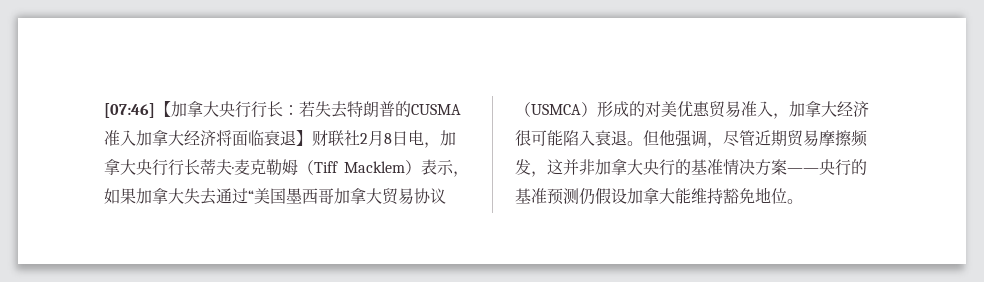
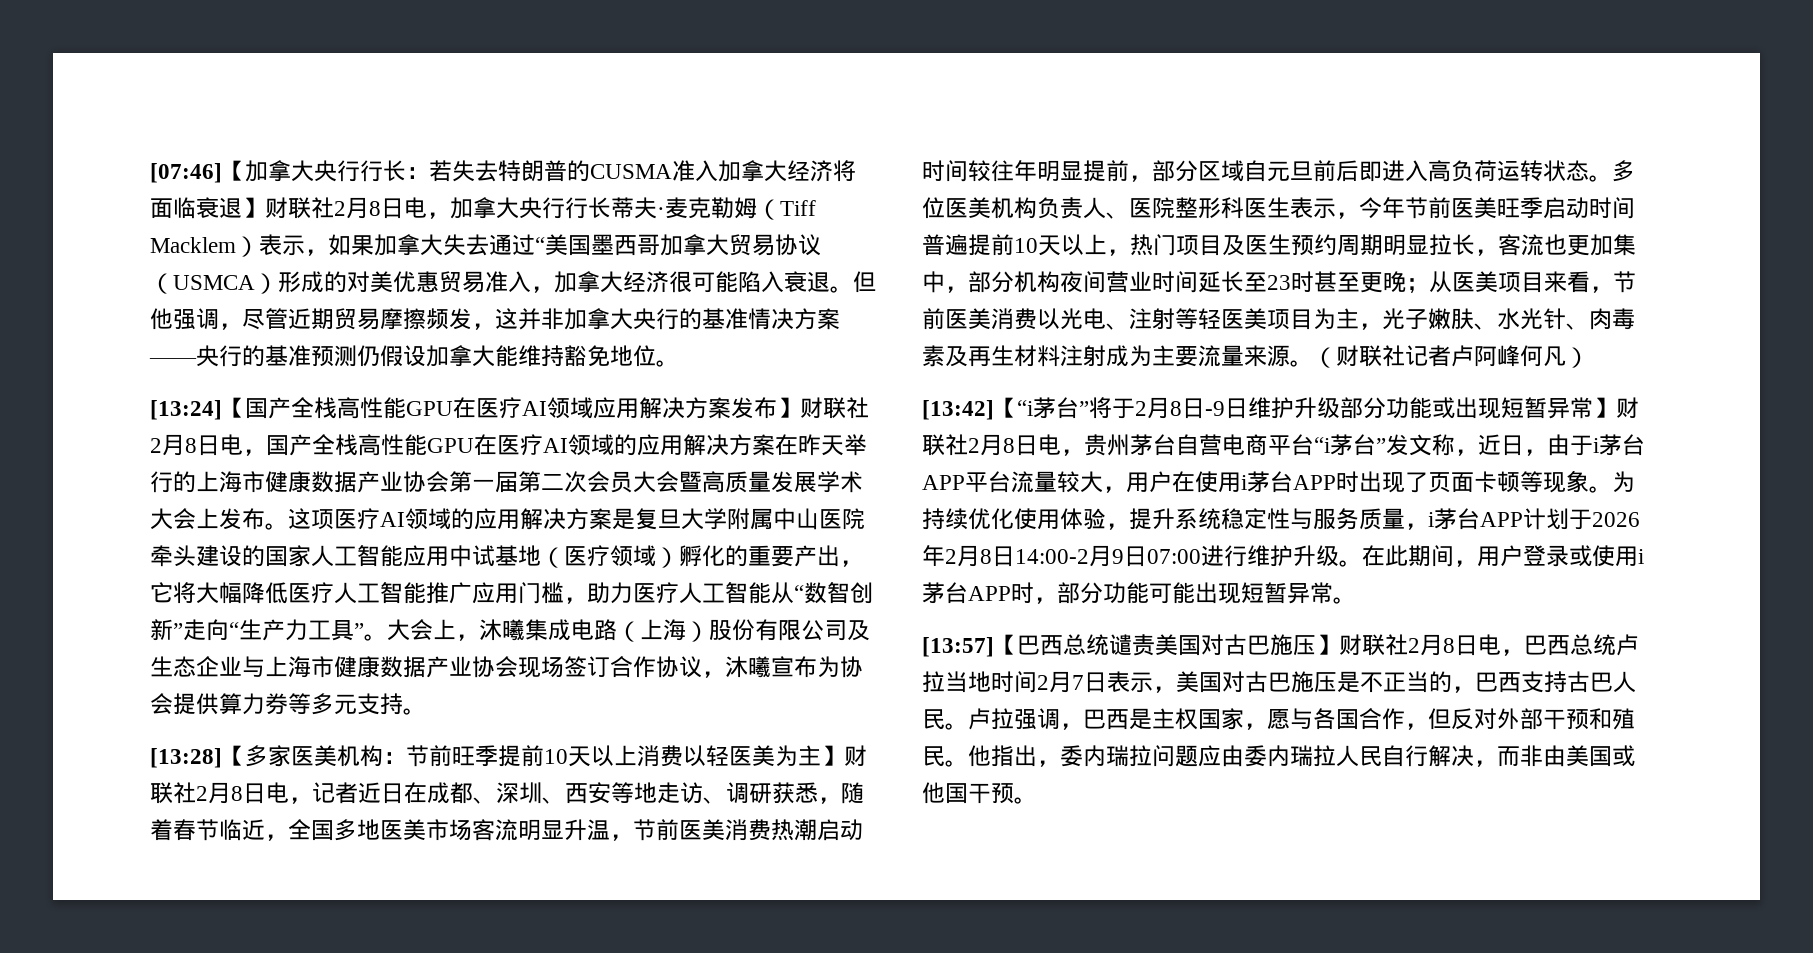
(803, 201) none -> [150,397,869,420] [150,434,867,456] [150,471,863,493] [150,508,865,530] [150,545,863,568] [150,582,873,604] [150,619,870,642] [150,656,863,678] [150,693,426,715] [150,745,867,768] [150,782,864,804] [150,819,863,841] [922,160,1635,182] [922,197,1635,219] [922,234,1636,256] [922,271,1636,293] [922,308,1635,330] [922,345,1589,368] [922,397,1639,420] [922,434,1645,456] [922,470,1635,493] [922,508,1640,530] [922,545,1644,567] [922,582,1356,604] [922,634,1639,657] [922,671,1636,693] [922,708,1635,730] [922,745,1635,767] [922,782,1037,804] // [13:24]【国产全栈高性能GPU在医疗AI领域应用解决方案发布】财联社2月8日电，国产全栈高性能GPU在医疗AI领域的应用解决方案在昨天举行的上海市健康数据产业协会第一届第二次会员大会暨高质量发展学术大会上发布。这项医疗AI领域的应用解决方案是复旦大学附属中山医院牵头建设的国家人工智能应用中试基地（医疗领域）孵化的重要产出，它将大幅降低医疗人工智能推广应用门槛，助力医疗人工智能从“数智创新”走向“生产力工具”。大会上，沐曦集成电路（上海）股份有限公司及生态企业与上海市健康数据产业协会现场签订合作协议，沐曦宣布为协会提供算力券等多元支持。 // [13:28]【多家医美机构：节前旺季提前10天以上消费以轻医美为主】财联社2月8日电，记者近日在成都、深圳、西安等地走访、调研获悉，随着春节临近，全国多地医美市场客流明显升温，节前医美消费热潮启动时间较往年明显提前，部分区域自元旦前后即进入高负荷运转状态。多位医美机构负责人、医院整形科医生表示，今年节前医美旺季启动时间普遍提前10天以上，热门项目及医生预约周期明显拉长，客流也更加集中，部分机构夜间营业时间延长至23时甚至更晚；从医美项目来看，节前医美消费以光电、注射等轻医美项目为主，光子嫩肤、水光针、肉毒素及再生材料注射成为主要流量来源。（财联社记者卢阿峰何凡） // [13:42]【“i茅台”将于2月8日-9日维护升级部分功能或出现短暂异常】财联社2月8日电，贵州茅台自营电商平台“i茅台”发文称，近日，由于i茅台APP平台流量较大，用户在使用i茅台APP时出现了页面卡顿等现象。为持续优化使用体验，提升系统稳定性与服务质量，i茅台APP计划于2026年2月8日14:00-2月9日07:00进行维护升级。在此期间，用户登录或使用i茅台APP时，部分功能可能出现短暂异常。 // [13:57]【巴西总统谴责美国对古巴施压】财联社2月8日电，巴西总统卢拉当地时间2月7日表示，美国对古巴施压是不正当的，巴西支持古巴人民。卢拉强调，巴西是主权国家，愿与各国合作，但反对外部干预和殖民。他指出，委内瑞拉问题应由委内瑞拉人民自行解决，而非由美国或他国干预。

